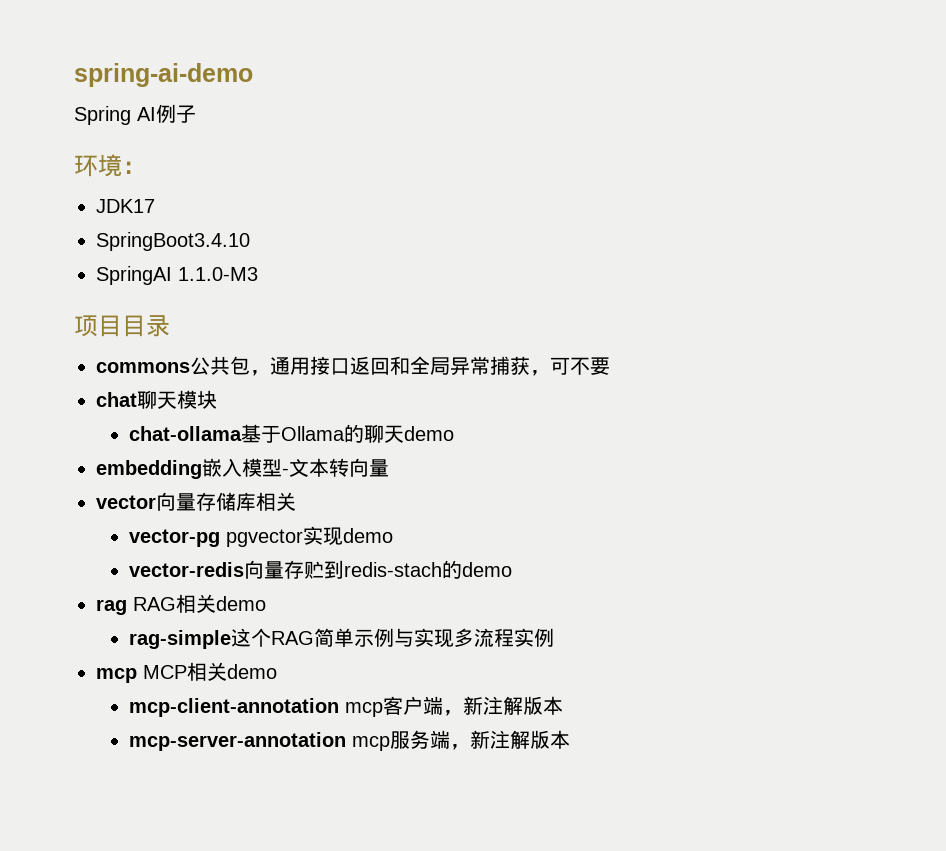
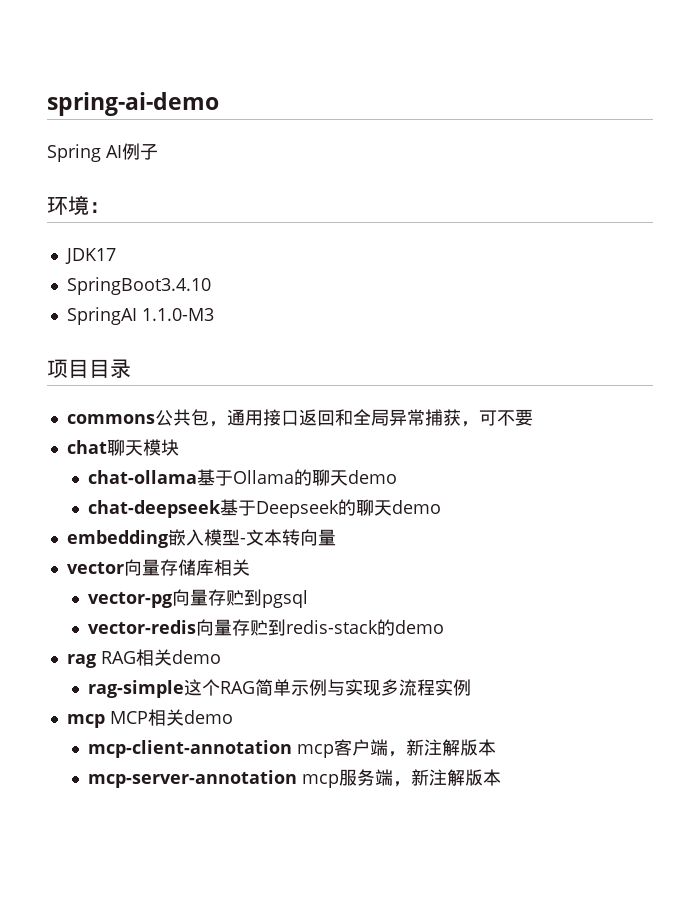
(454, 433) none -> [88,499,442,518] // chat-deepseek基于Deepseek的聊天demo
[225,526,393,547] pgvector实现demo -> [172,589,309,608] 向量存贮到pgsql
[343,562,442,577] redis-stach -> [286,620,379,634] redis-stack

